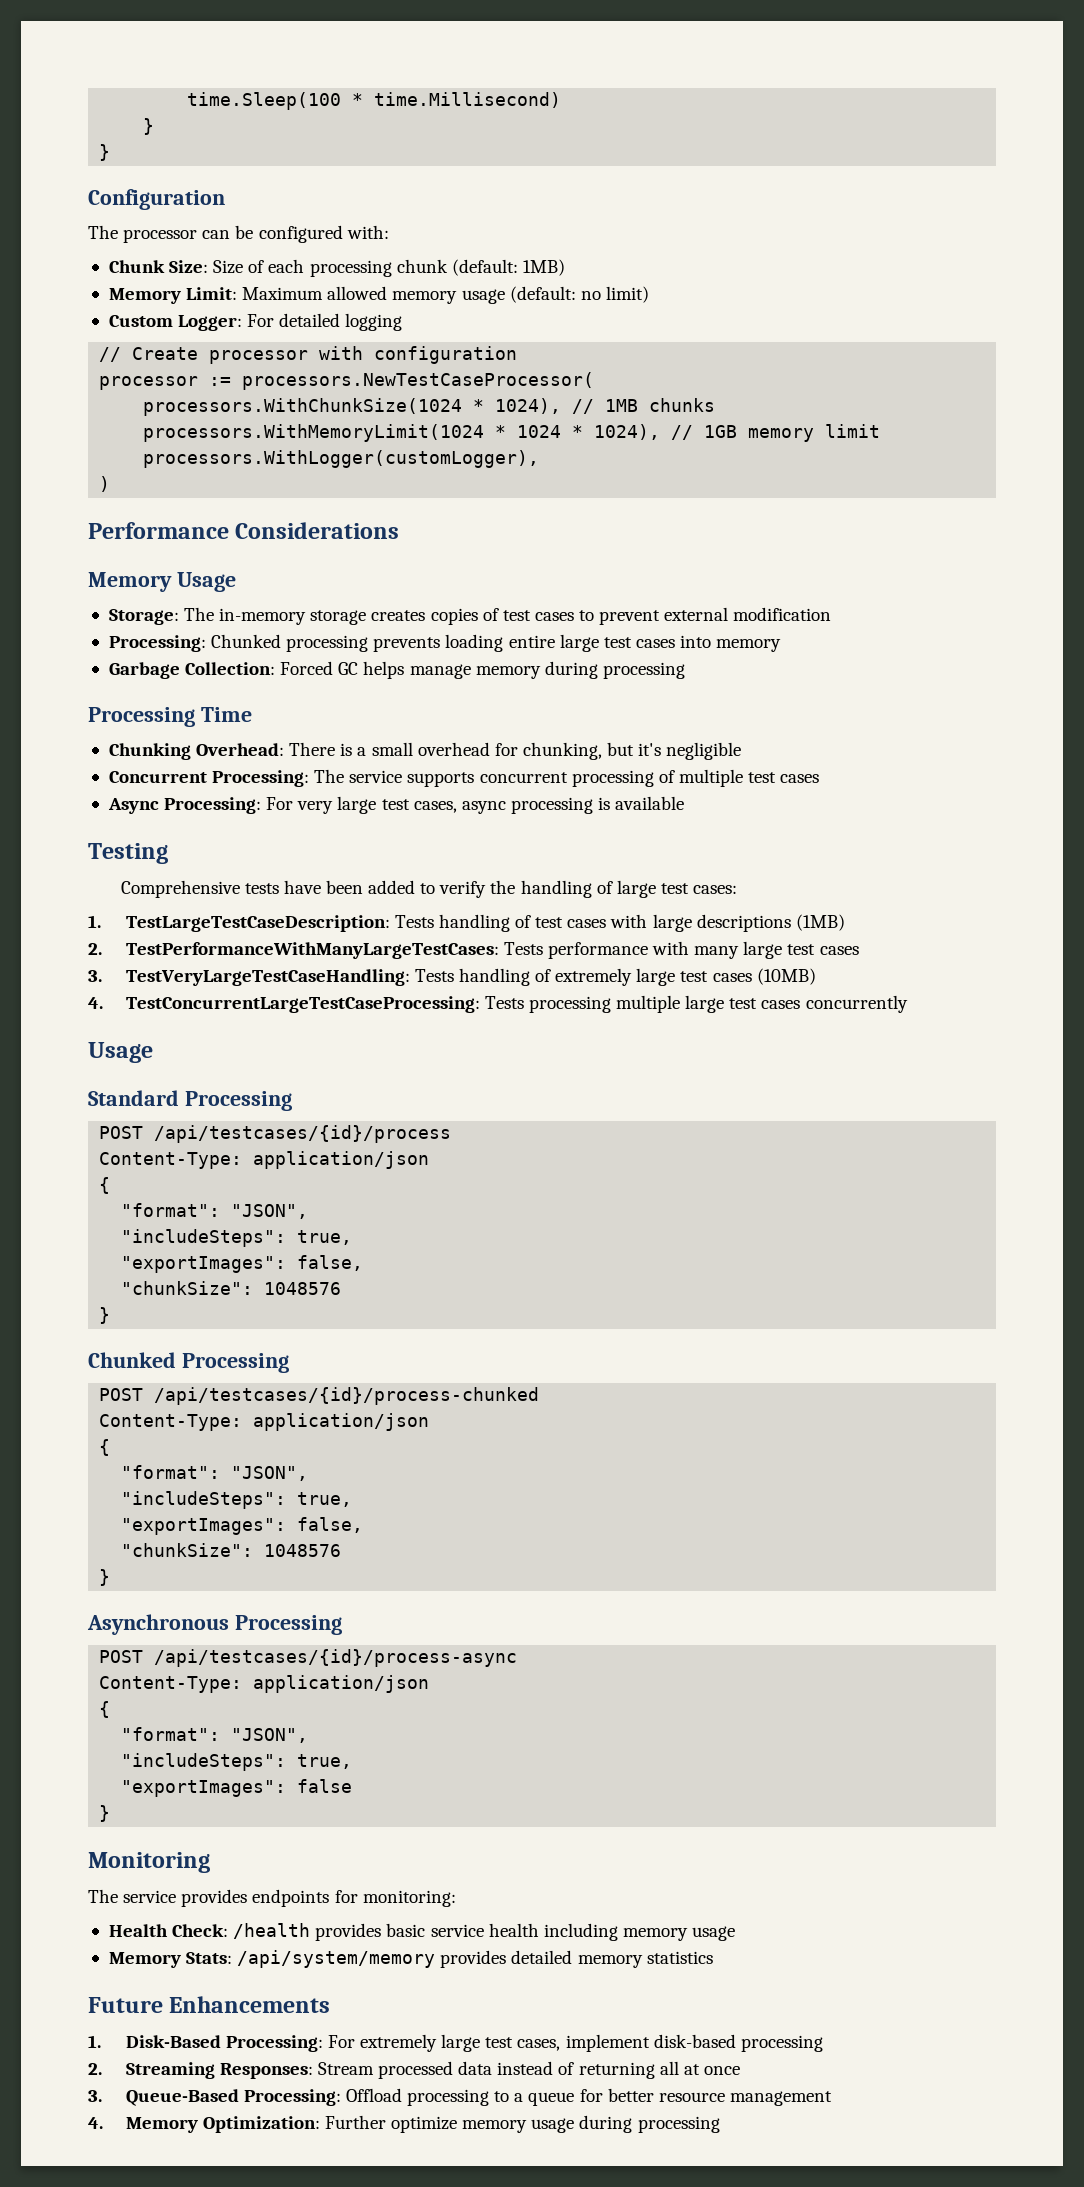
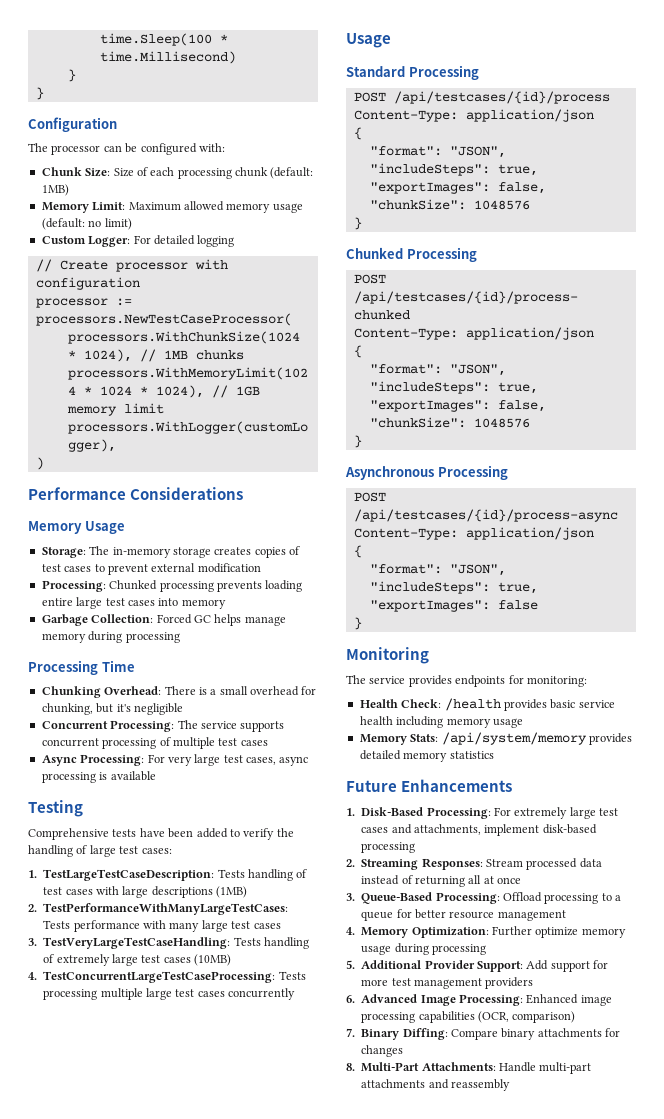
[517,2039,561,2051] cases, -> [361,824,481,835] cases and attachments,
(720, 2124) none -> [346,960,609,972] [361,977,534,989] [346,994,612,1006] [361,1011,576,1023] [346,1028,621,1040] [361,1045,404,1057] [346,1062,592,1074] [361,1079,510,1091] // 5. Additional Provider Support: Add support for more test management providers // 6. Advanced Image Processing: Enhanced image processing capabilities (OCR, comparison) // 7. Binary Diffing: Compare binary attachments for changes // 8. Multi-Part Attachments: Handle multi-part attachments and reassembly

